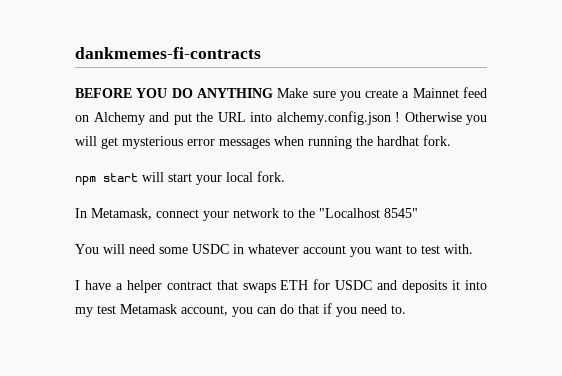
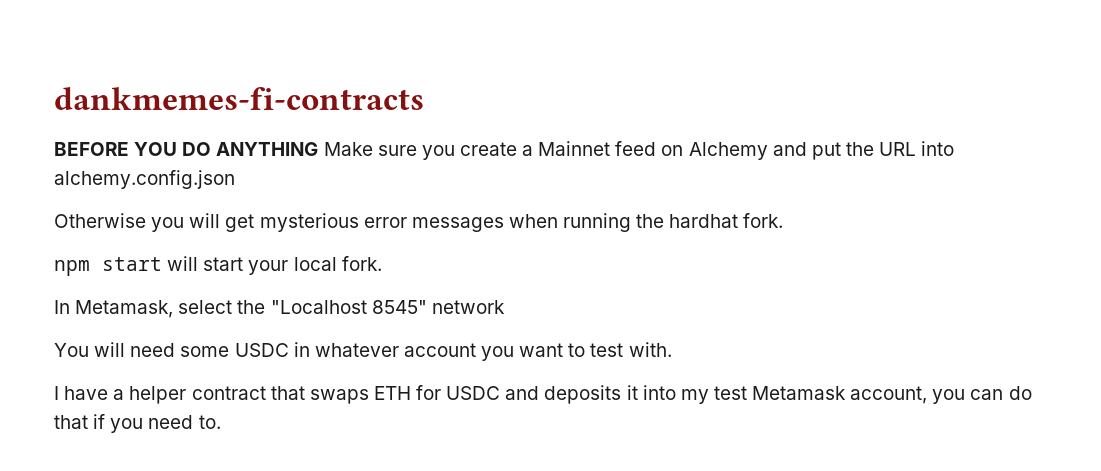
[395,112,400,122] ! -> (235, 179) //
[156,208,294,221] connect your network to -> [178,300,233,314] select
(418, 213) none -> [431,300,505,314] network

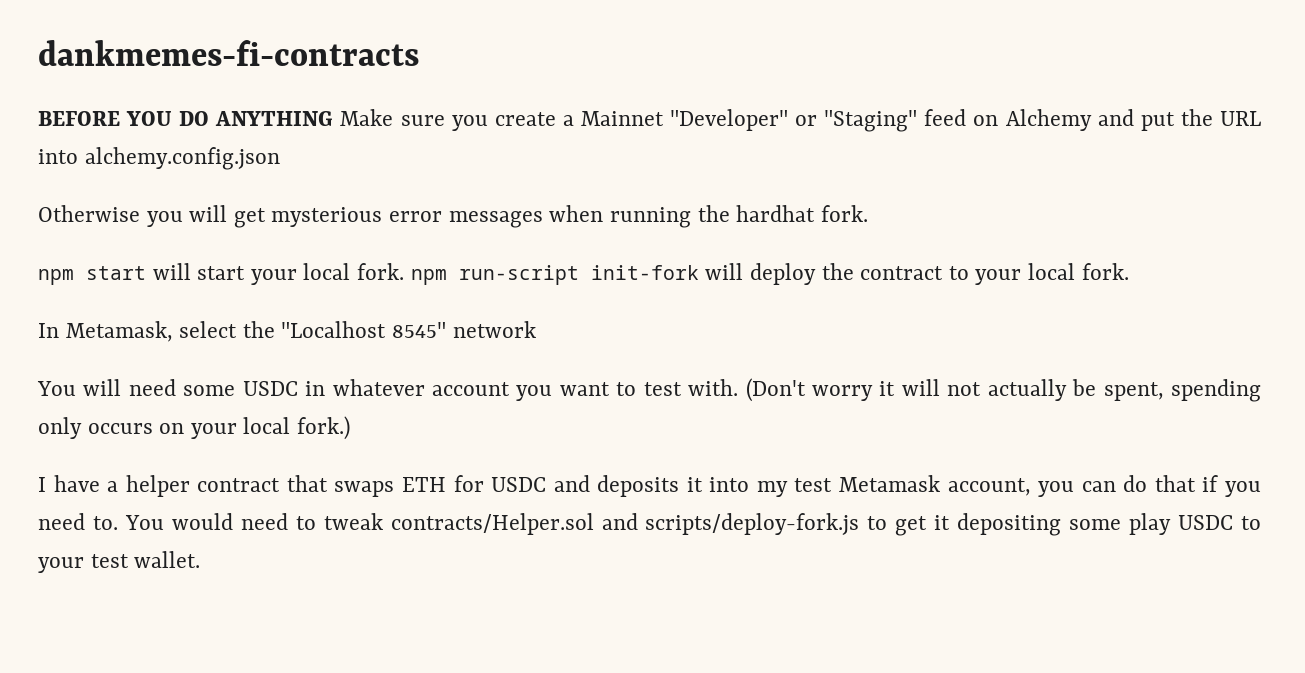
(611, 148) none -> [670,109,918,132] "Developer" or "Staging"
(382, 263) none -> [410,263,1129,285] npm run-script init-fork will deploy the contract to your local fork.
(672, 349) none -> [745,378,1261,402] [38,416,351,440] (Don't worry it will not actually be spent, spending only occurs on your local fork.)
(221, 422) none -> [124,513,1262,536] [38,551,201,573] You would need to tweak contracts/Helper.sol and scripts/deploy-fork.js to get it depositing some play USDC to your test wallet.

